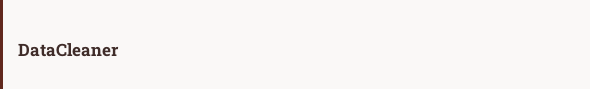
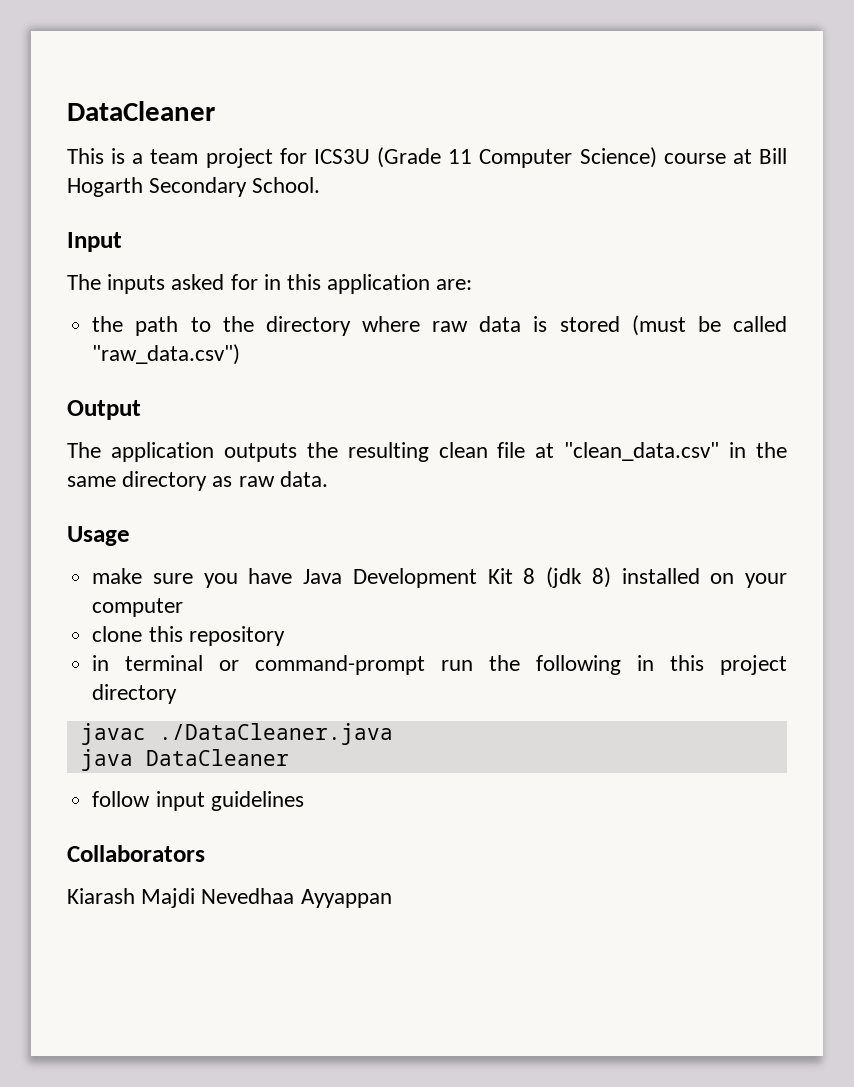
[18,43,119,57] DataCleaner -> [67,101,215,121] [67,147,787,168] [67,177,321,197] [67,232,122,252] [67,274,473,294] [92,315,787,336] [92,344,241,365] [67,400,141,420] [67,442,787,462] [67,471,328,491] [67,526,130,546] [92,567,788,588] [92,598,184,617] [92,626,285,646] [92,655,788,675] [92,684,178,704] [80,723,393,745] [80,749,289,771] [92,791,304,811] [67,845,205,862] [67,888,392,908] DataCleaner // This is a team project for ICS3U (Grade 11 Computer Science) course at Bill Hogarth Secondary School. // Input // The inputs asked for in this application are: // the path to the directory where raw data is stored (must be called "raw_data.csv") // Output // The application outputs the resulting clean file at "clean_data.csv" in the same directory as raw data. // Usage // make sure you have Java Development Kit 8 (jdk 8) installed on your computer // clone this repository // in terminal or command-prompt run the following in this project directory // javac ./DataCleaner.java // java DataCleaner // follow input guidelines // Collaborators // Kiarash Majdi Nevedhaa Ayyappan

